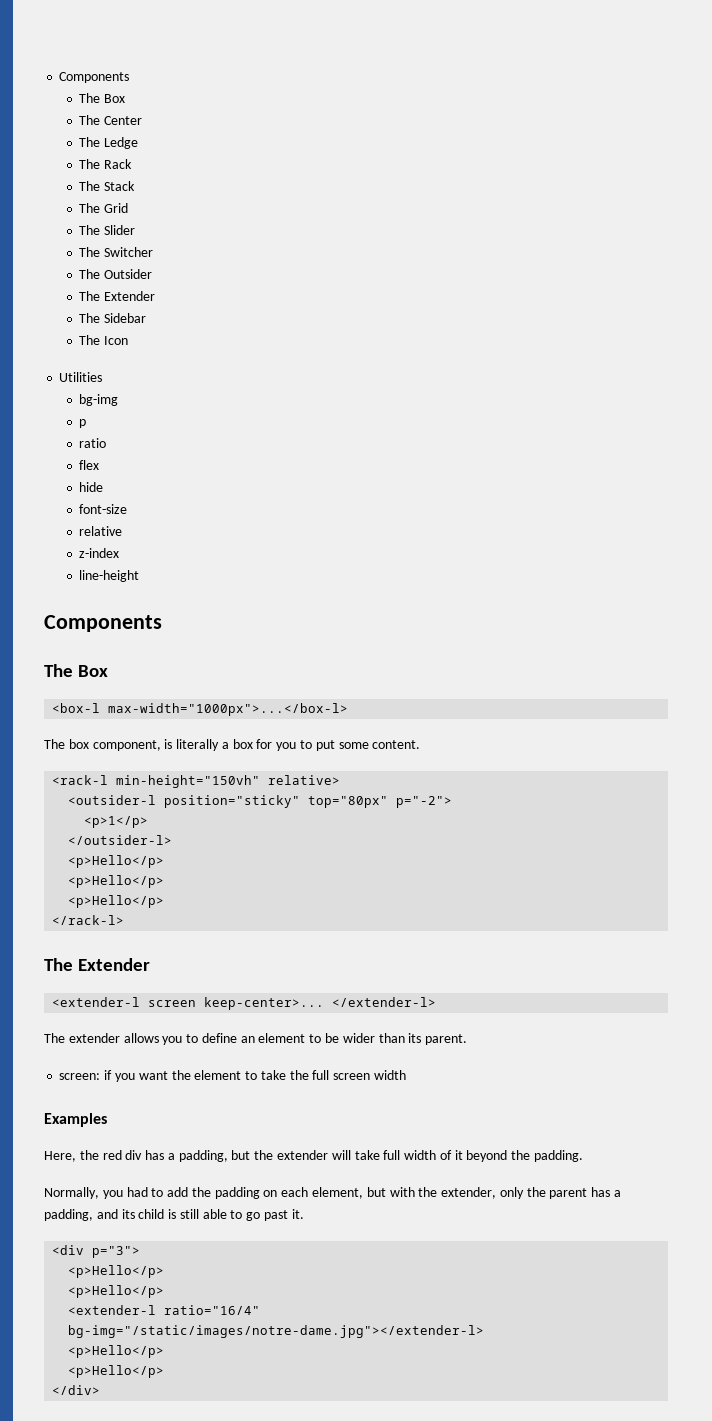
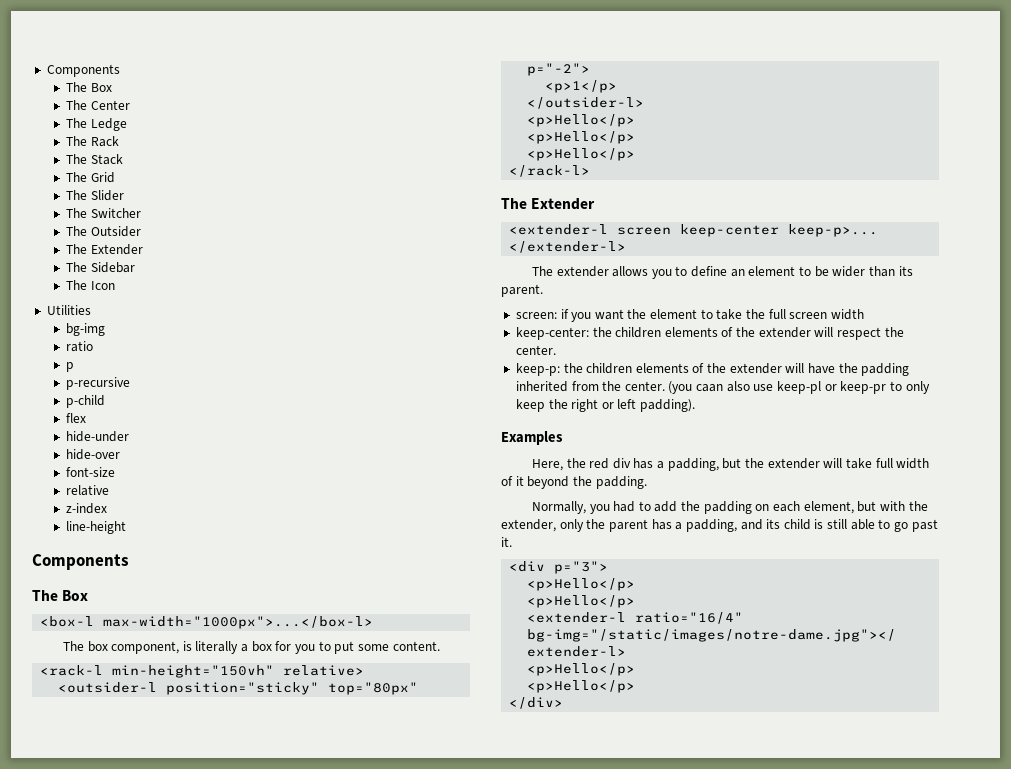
(119, 400) none -> [66,341,94,352] // ratio
[79,438,107,448] ratio -> [66,377,131,390] [66,395,106,408] p-recursive // p-child
[79,482,104,492] hide -> [66,431,130,442] [66,449,121,460] hide-under // hide-over
[204,997,325,1010] keep-center>... -> [680,224,879,237] keep-center keep-p>...
(406, 1075) none -> [515,327,904,340] [515,345,556,355] [515,363,910,376] [515,381,930,394] [515,399,696,412] // keep-center: the children elements of the extender will respect the center. // keep-p: the children elements of the extender will have the padding inherited from the center. (you caan also use keep-pl or keep-pr to only keep the right or left padding).

